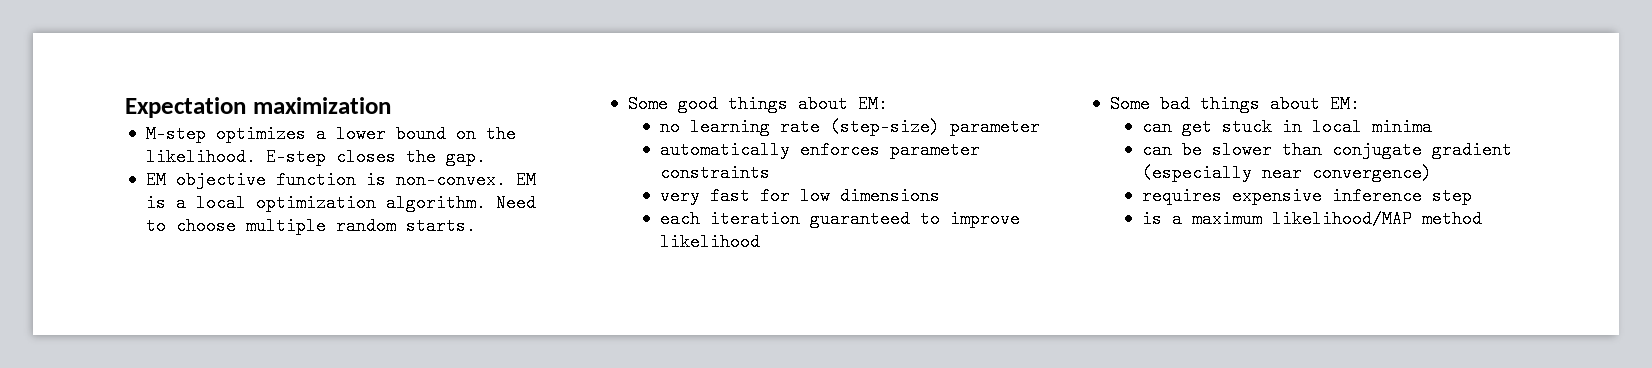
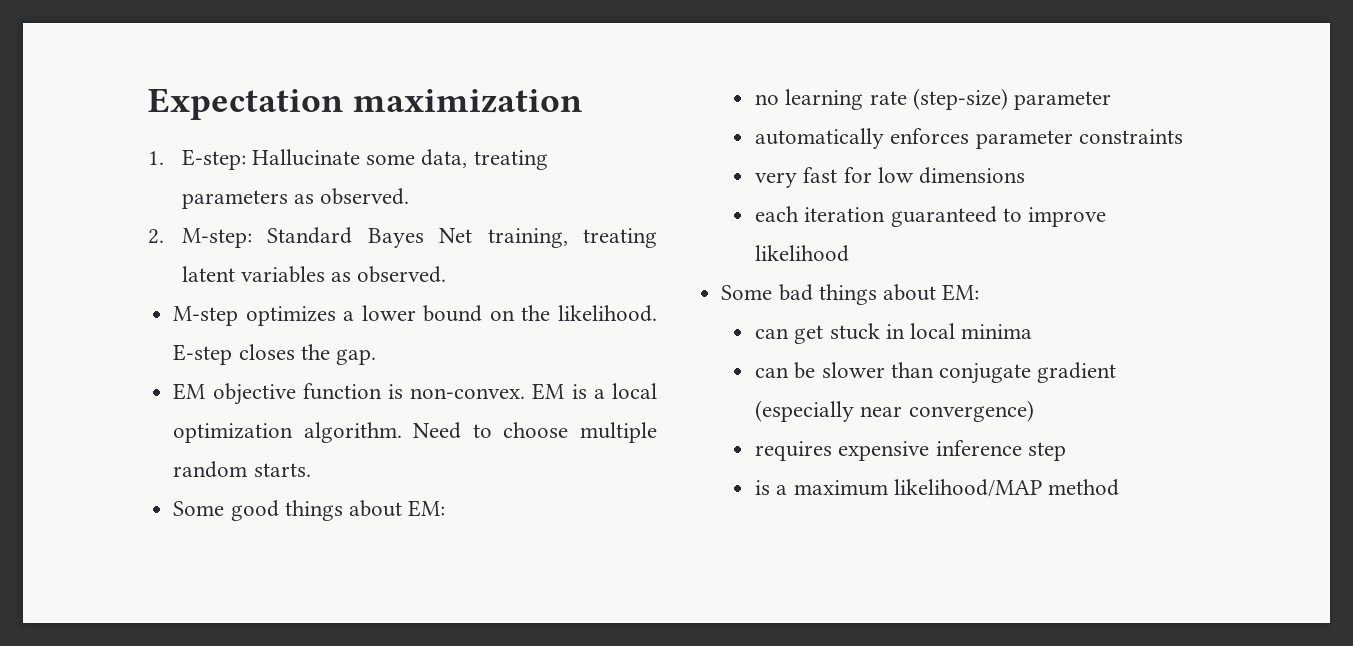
(391, 105) none -> [148,149,548,170] [181,188,410,209] [148,227,657,248] [181,266,447,283] // 1. E-step: Hallucinate some data, treating parameters as observed. // 2. M-step: Standard Bayes Net training, treating latent variables as observed.

